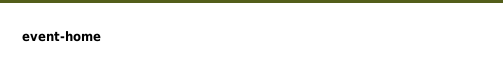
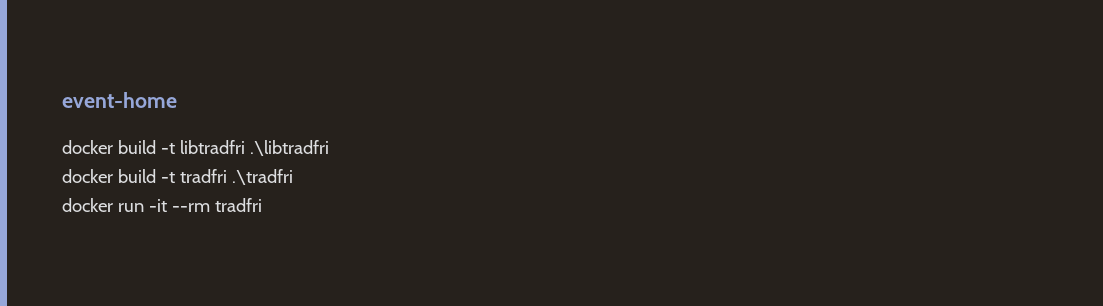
(101, 36) none -> [62,140,329,156] [62,169,293,185] [62,198,262,212] // docker build -t libtradfri .\libtradfri // docker build -t tradfri .\tradfri // docker run -it --rm tradfri

